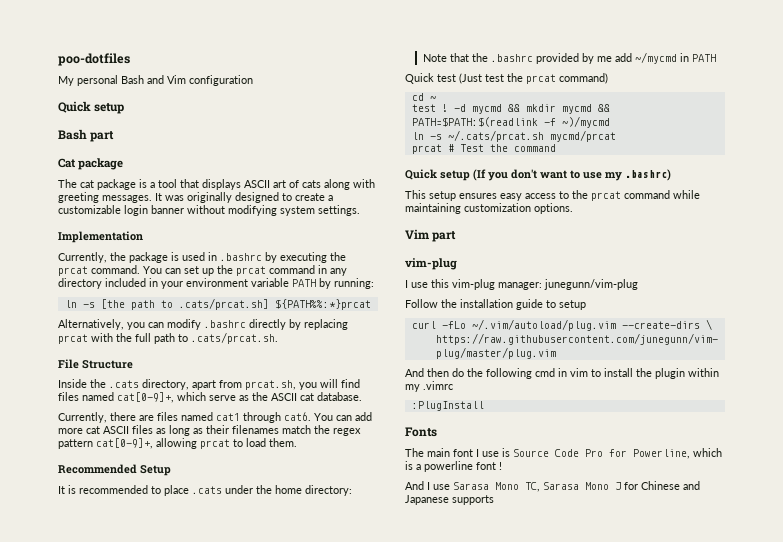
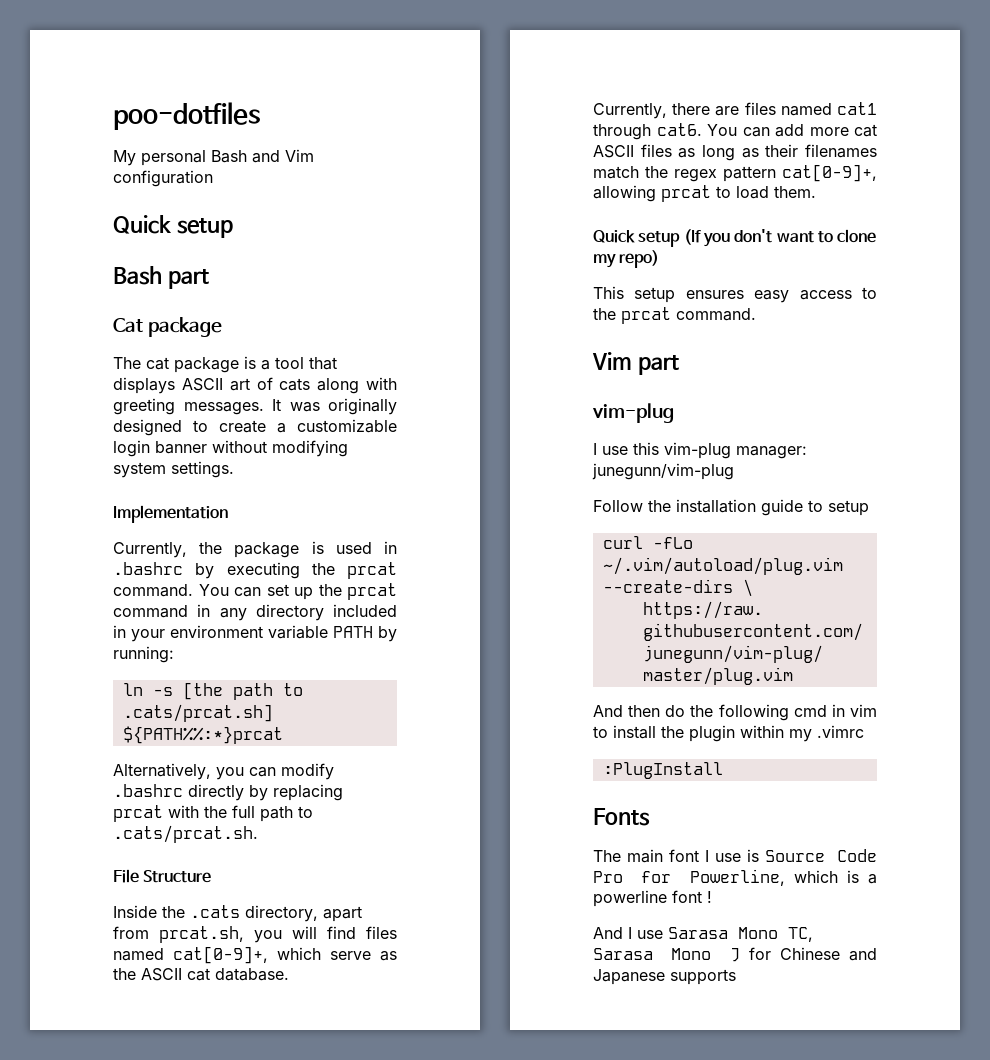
[58,464,171,476] [58,485,352,496] [422,52,716,64] [405,73,608,84] [411,93,436,101] [411,104,610,114] [411,116,610,128] [411,130,616,142] [411,144,556,154] // Recommended Setup // It is recommended to place .cats under the home directory: // Note that the .bashrc provided by me add ~/mycmd in PATH // Quick test (Just test the prcat command) // cd ~ // test ! -d mycmd && mkdir mycmd && PATH=$PATH:$(readlink -f ~)/mycmd // ln -s ~/.cats/prcat.sh mycmd/prcat // prcat # Test the command -> (816, 192) none
[583,169,671,181] use my .bashrc) -> [837,229,877,243] [593,250,660,268] clone my repo)
[624,190,700,199] [405,203,573,214] command while maintaining customization options. -> [676,308,756,321] command.

